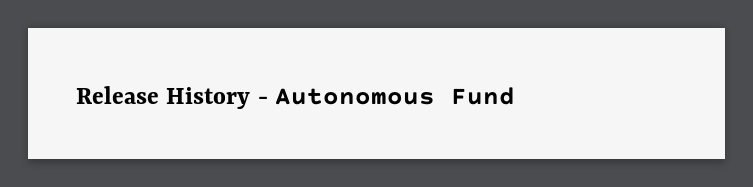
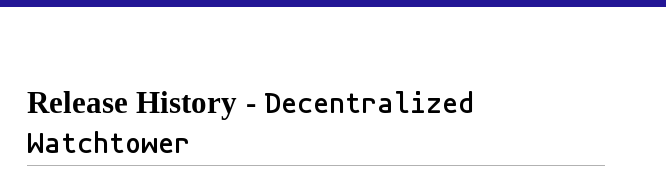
[274,87,515,105] Autonomous Fund -> [264,91,475,113] [27,131,190,153] Decentralized Watchtower

